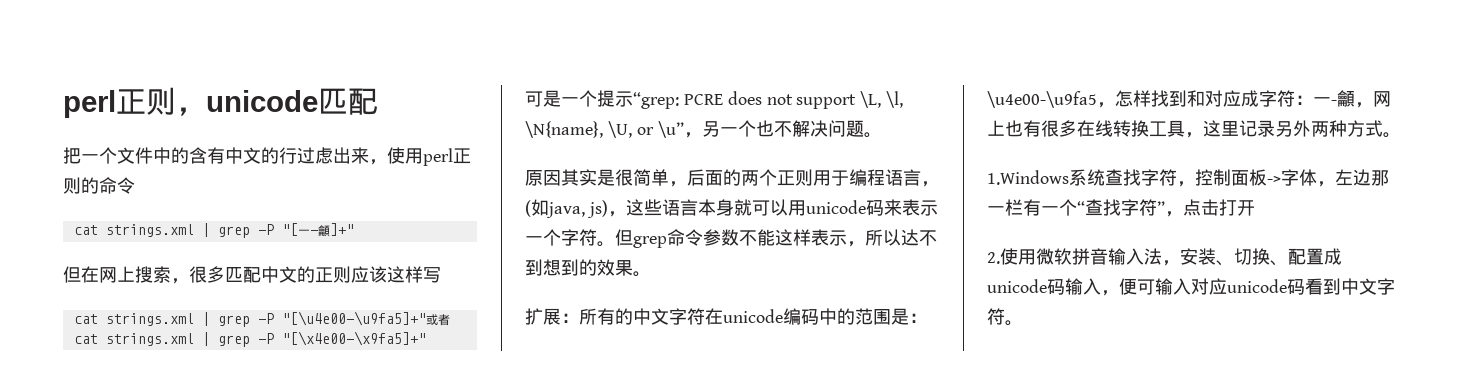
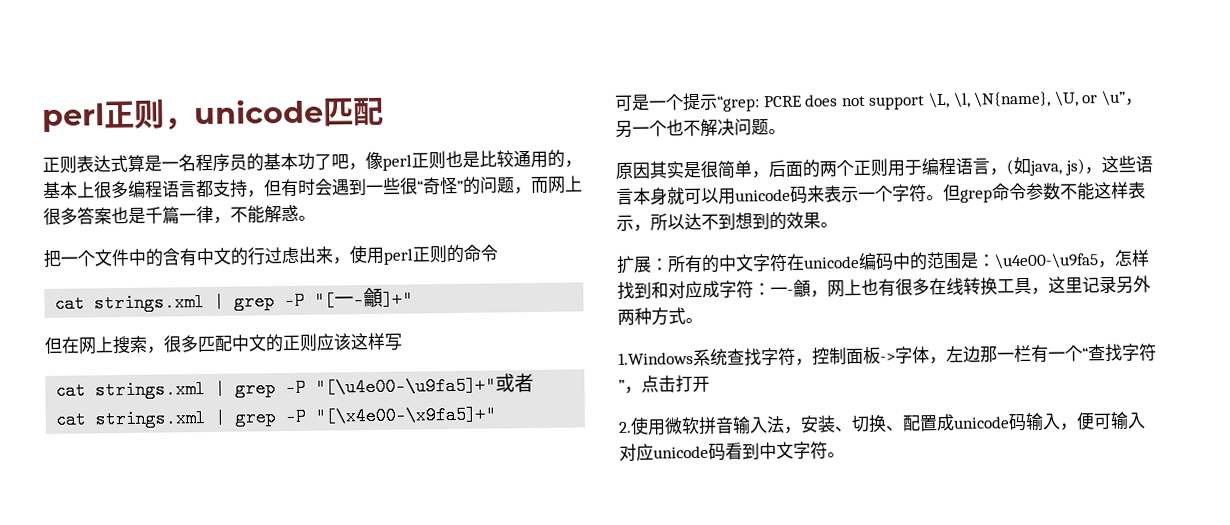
(378, 101) none -> [42,149,582,174] [42,175,583,199] [43,204,316,225] // 正则表达式算是一名程序员的基本功了吧，像perl正则也是比较通用的，基本上很多编程语言都支持，但有时会遇到一些很“奇怪”的问题，而网上很多答案也是千篇一律，不能解惑。

